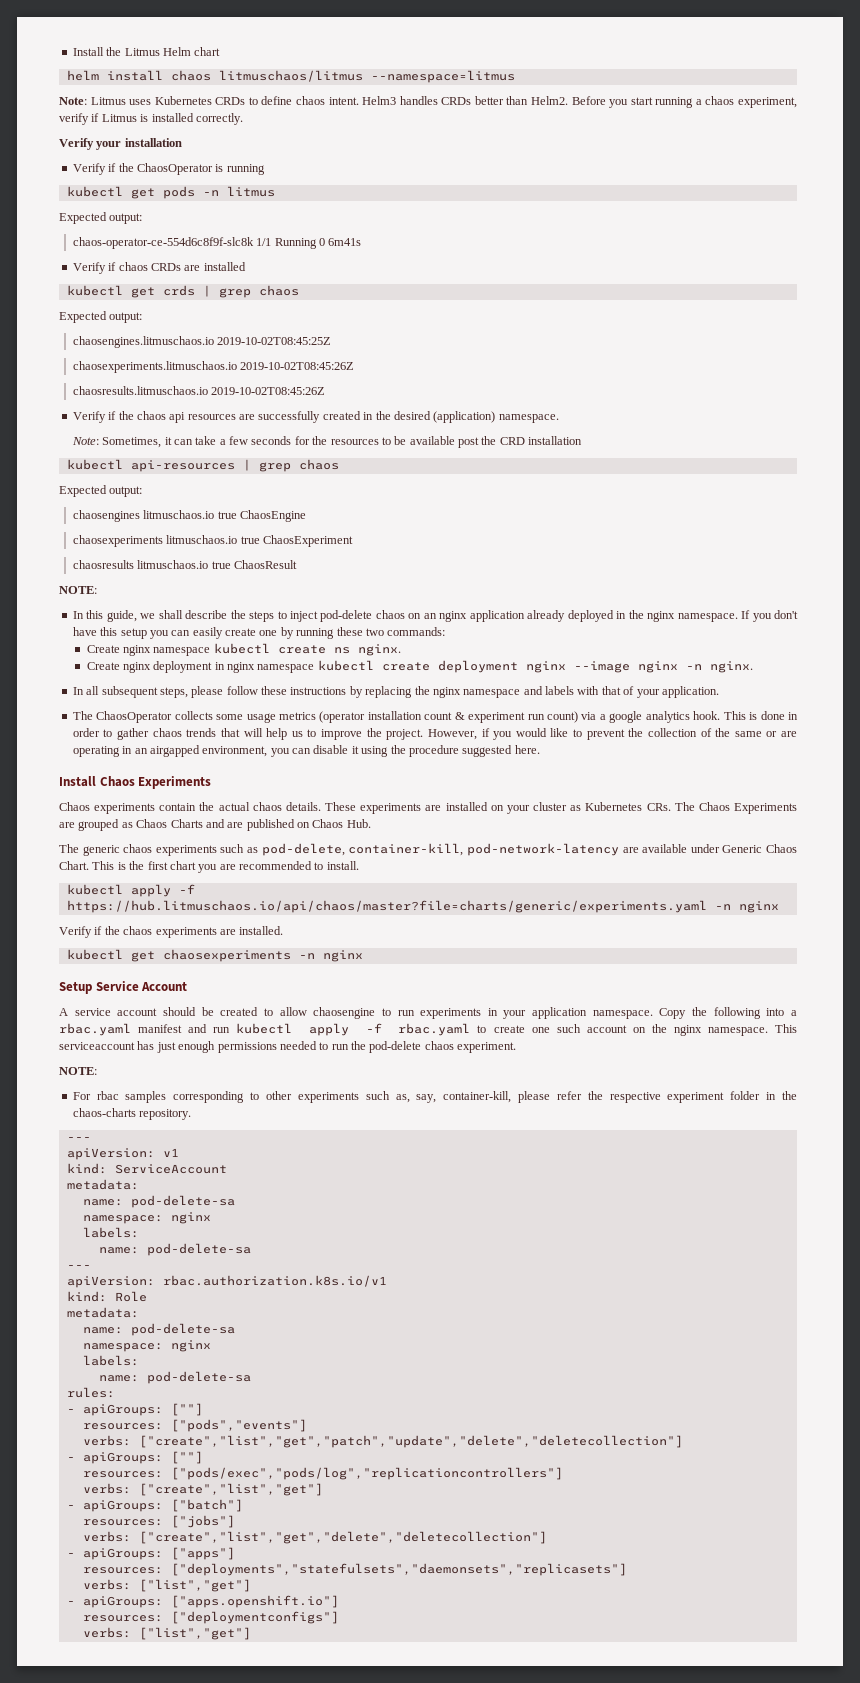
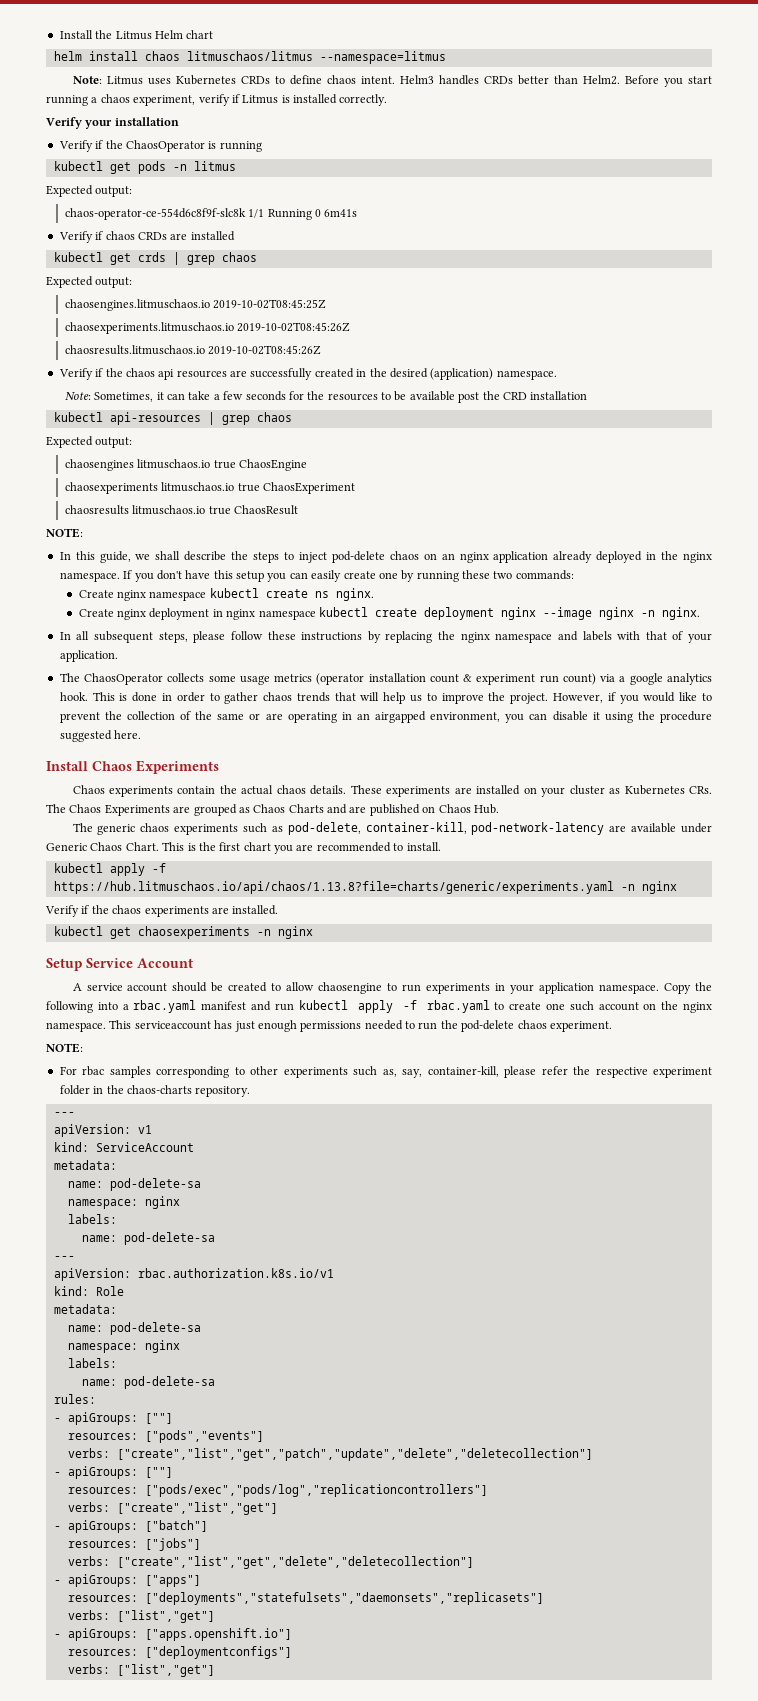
[66,900,707,913] https://hub.litmuschaos.io/api/chaos/master?file=charts/generic/experiments.yaml -> [53,881,614,894] https://hub.litmuschaos.io/api/chaos/1.13.8?file=charts/generic/experiments.yaml

